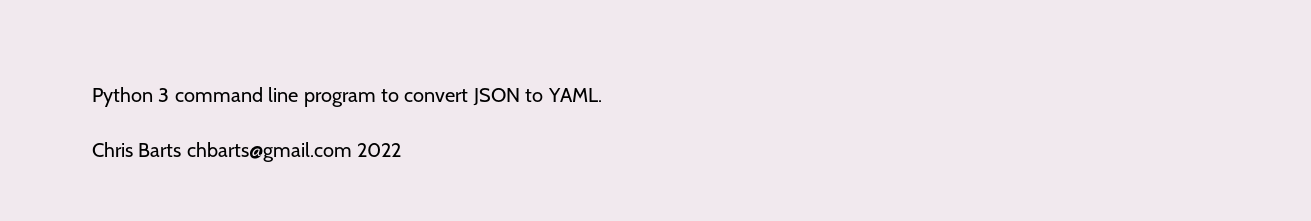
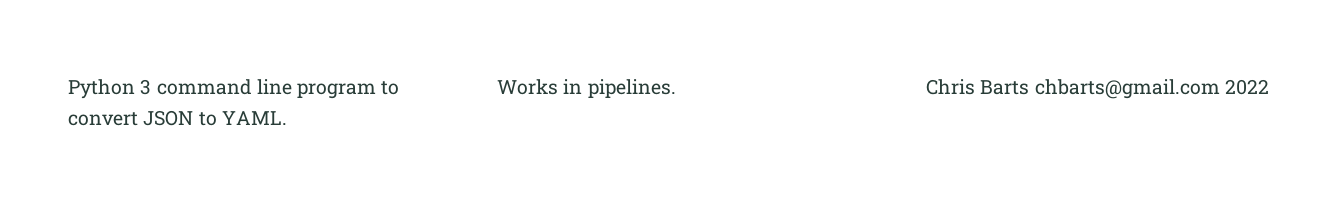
(602, 95) none -> [497,79,676,98] // Works in pipelines.

